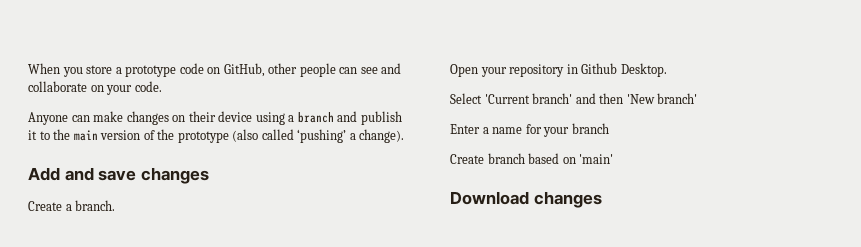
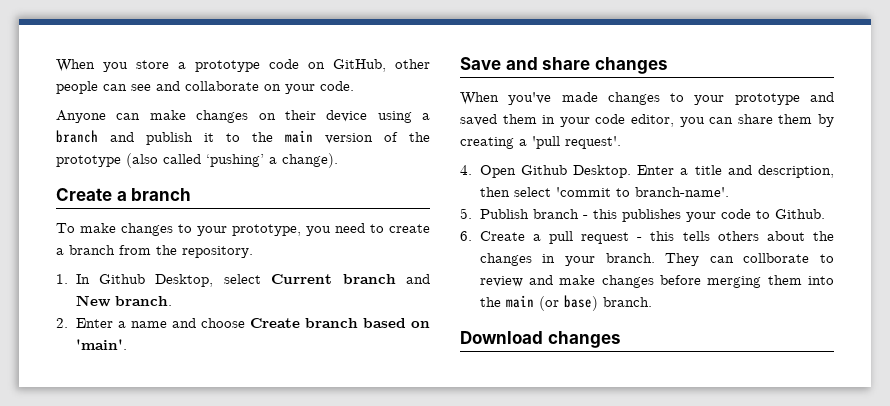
[28,167,209,184] [28,200,116,211] [450,63,667,77] [450,93,698,104] [450,123,609,137] [450,153,614,164] Add and save changes // Create a branch. // Open your repository in Github Desktop. // Select 'Current branch' and then 'New branch' // Enter a name for your branch // Create branch based on 'main' -> [56,188,192,201] [56,223,430,236] [56,245,253,258] [56,274,430,287] [75,295,172,307] [56,318,430,328] [75,339,127,350] [460,57,668,74] [460,92,834,105] [460,114,834,127] [460,136,621,149] [460,165,834,178] [479,187,729,197] [460,208,825,222] [460,231,834,244] [479,253,834,266] [479,275,834,288] [479,295,652,311] Create a branch // To make changes to your prototype, you need to create a branch from the repository. // 1. In Github Desktop, select Current branch and New branch. // 2. Enter a name and choose Create branch based on 'main'. // Save and share changes // When you've made changes to your prototype and saved them in your code editor, you can share them by creating a 'pull request'. // 4. Open Github Desktop. Enter a title and description, then select 'commit to branch-name'. // 5. Publish branch - this publishes your code to Github. // 6. Create a pull request - this tells others about the changes in your branch. They can collborate to review and make changes before merging them into the main (or base) branch.

